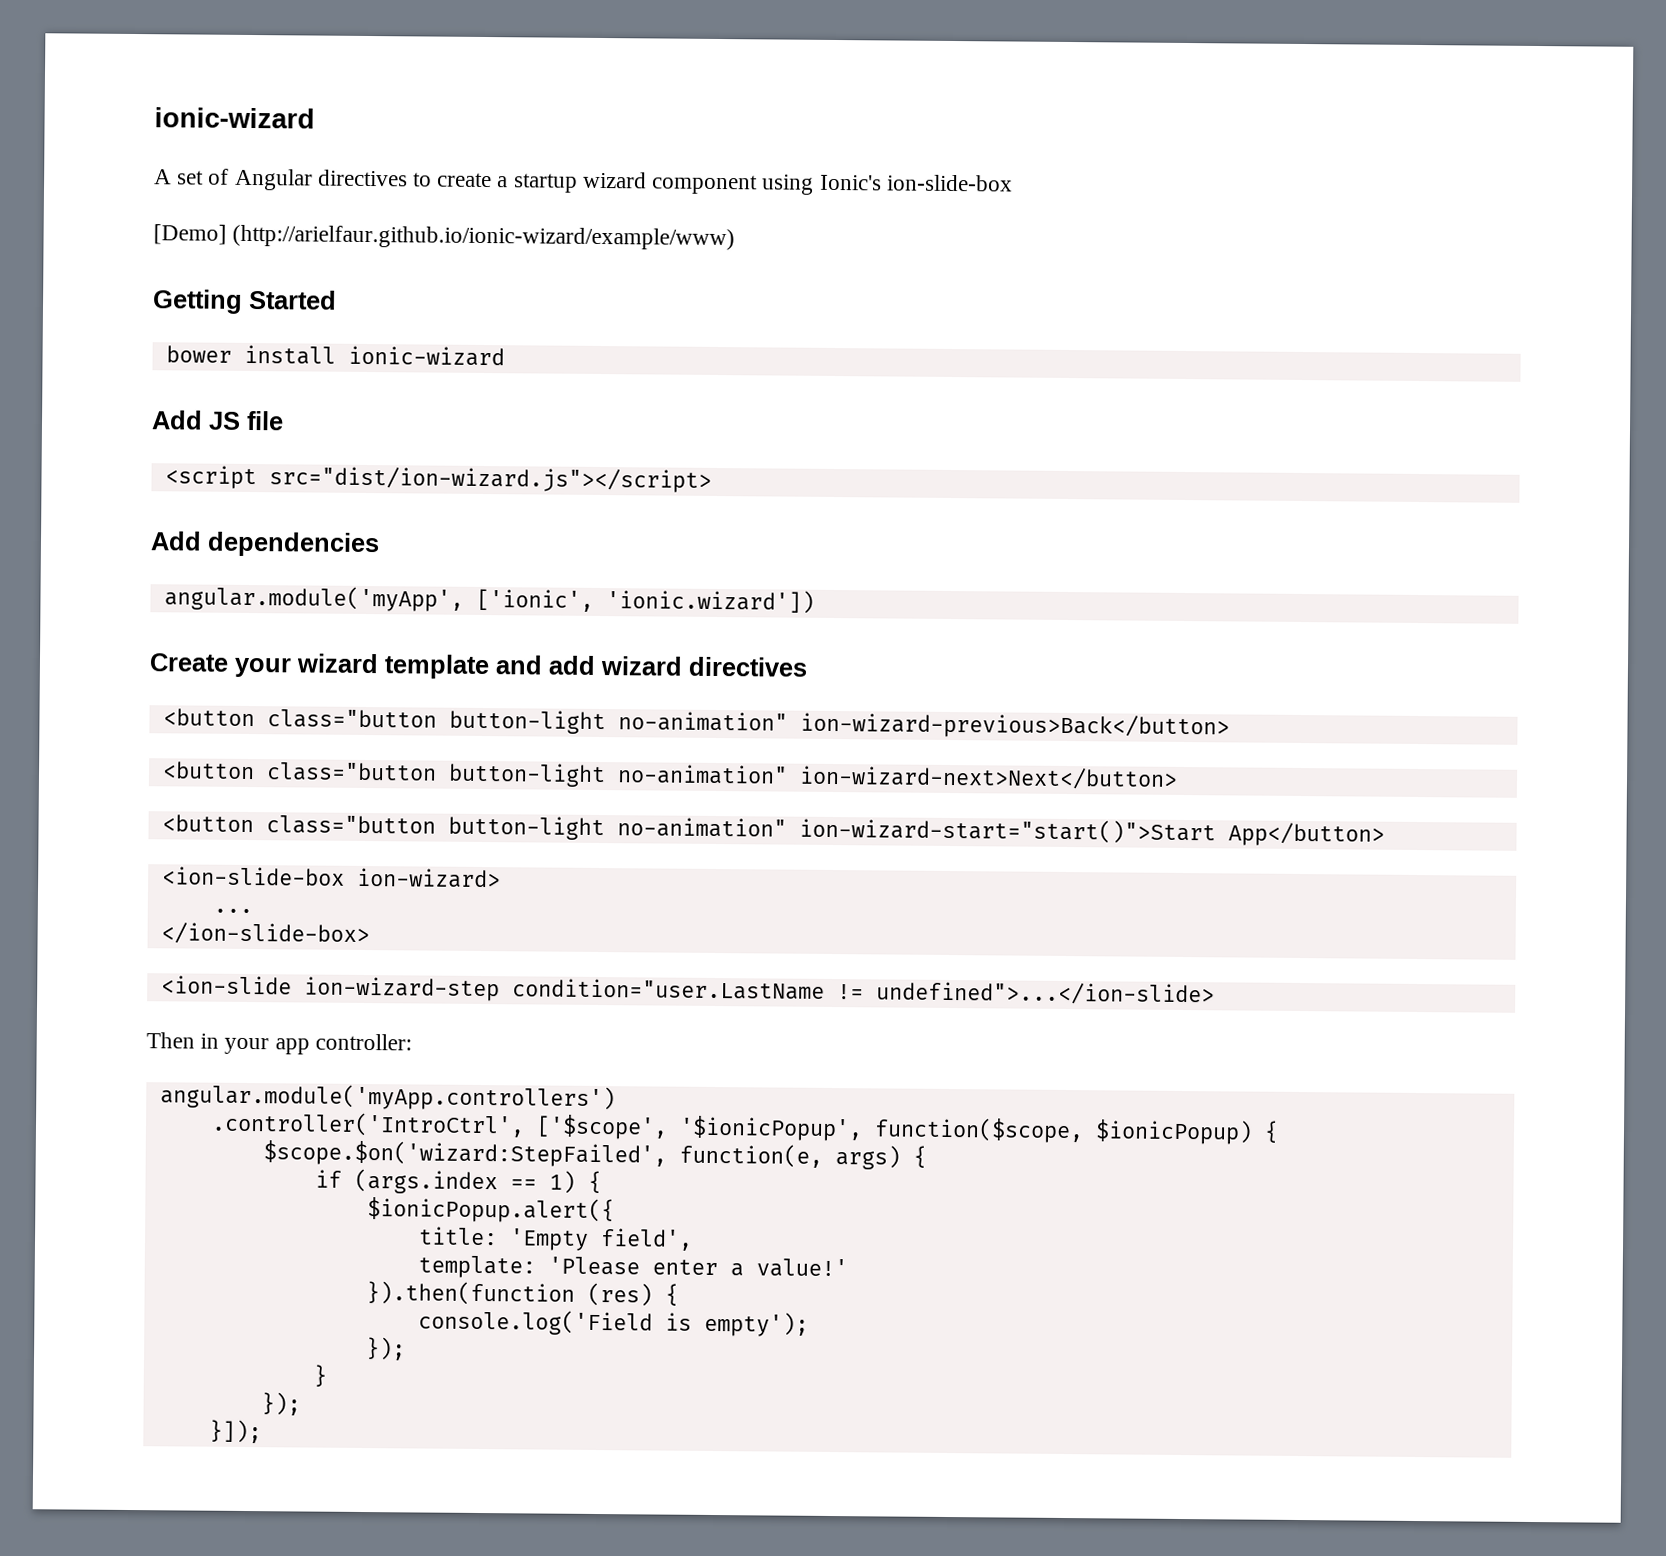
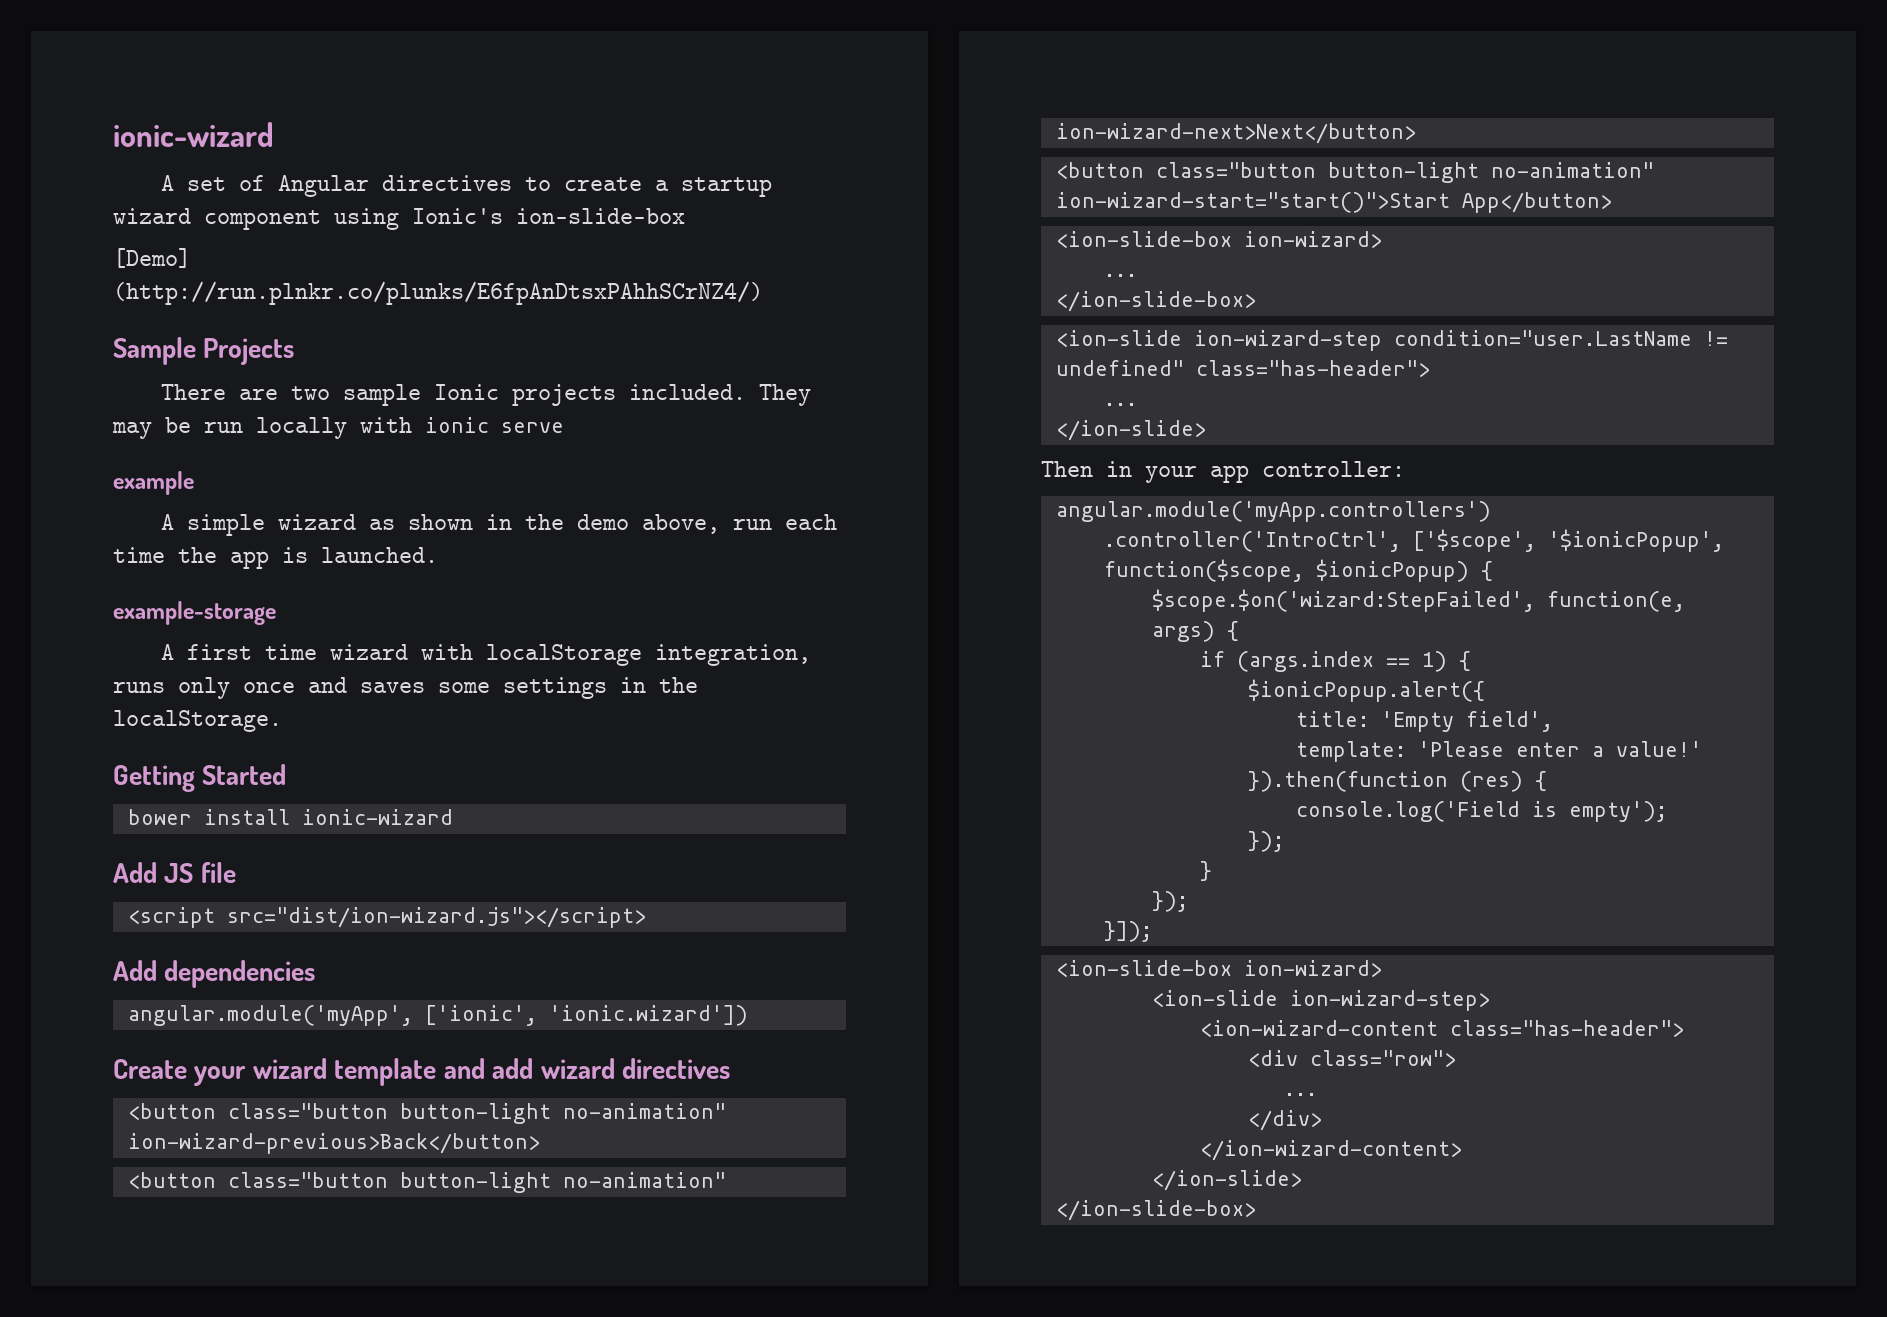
[232,224,736,251] (http://arielfaur.github.io/ionic-wizard/example/www) -> [113,281,763,305] [113,337,295,365] [161,384,812,406] [112,417,564,439] [113,471,194,495] [161,514,838,536] [113,547,438,569] [113,601,276,625] [161,644,812,666] [113,677,698,699] [113,710,282,732] (http://run.plnkr.co/plunks/E6fpAnDtsxPAhhSCrNZ4/) // Sample Projects // There are two sample Ionic projects included. They may be run locally with ionic serve // example // A simple wizard as shown in the demo above, run each time the app is launched. // example-storage // A first time wizard with localStorage integration, runs only once and saves some settings in the localStorage.
[875,981,1215,1006] undefined">...</ion-slide> -> [1055,360,1430,377] [1103,403,1137,406] [1055,420,1206,441] undefined" class="has-header"> // ... // </ion-slide>
(262, 1431) none -> [1055,960,1382,977] [1151,990,1490,1011] [1199,1020,1684,1037] [1247,1050,1456,1067] [1283,1093,1317,1096] [1247,1110,1322,1131] [1199,1140,1462,1161] [1151,1170,1302,1191] [1055,1200,1256,1221] // <ion-slide-box ion-wizard> // <ion-slide ion-wizard-step> // <ion-wizard-content class="has-header"> // <div class="row"> // ... // </div> // </ion-wizard-content> // </ion-slide> // </ion-slide-box>

